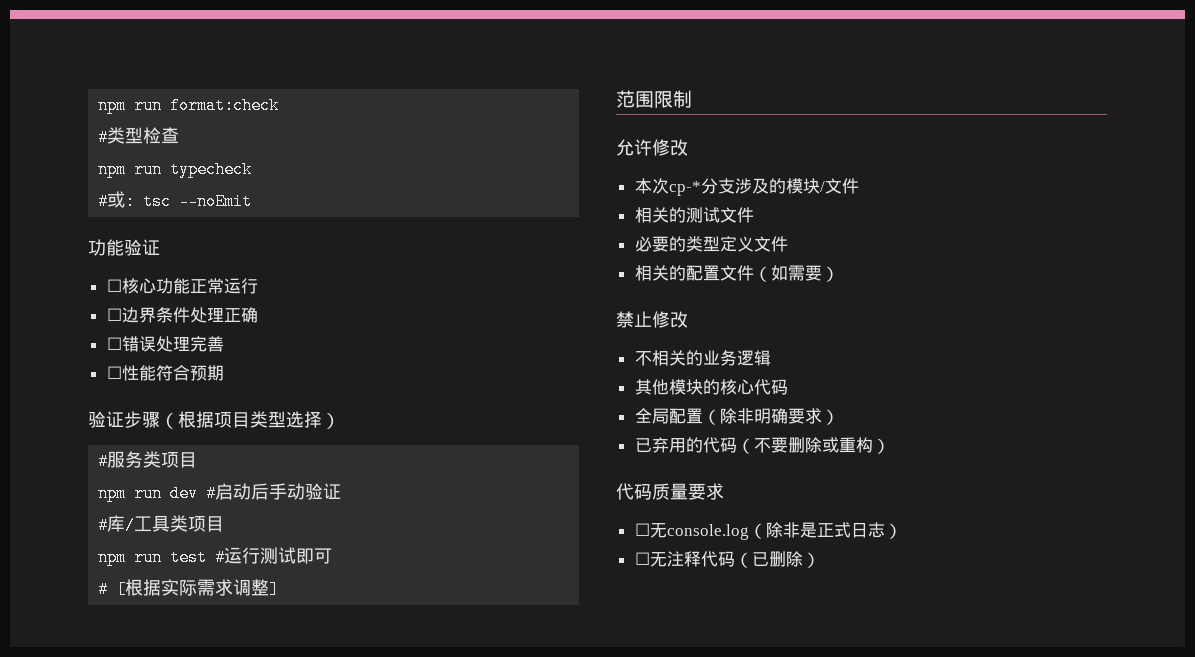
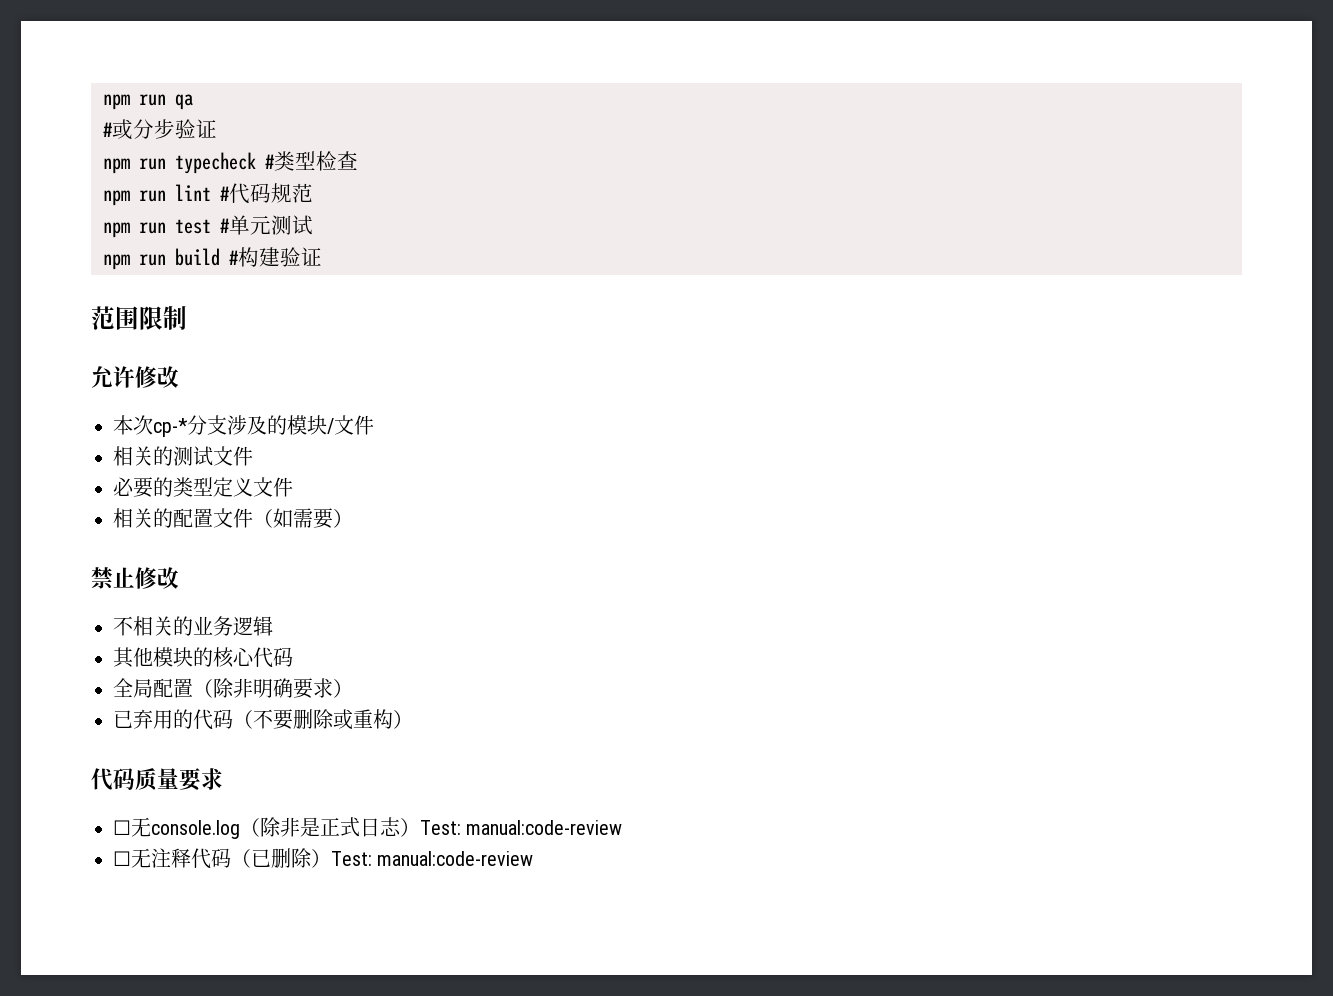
[98,97,280,114] [98,127,180,146] [98,161,253,178] [98,191,253,210] [88,239,160,256] [106,278,258,294] [106,307,258,323] [106,336,224,352] [106,365,224,381] [88,411,340,429] [98,451,198,470] [98,483,342,502] [98,515,225,534] npm run format:check // #类型检查 // npm run typecheck // #或: tsc --noEmit // 功能验证 // ☐核心功能正常运行 // ☐边界条件处理正确 // ☐错误处理完善 // ☐性能符合预期 // 验证步骤（根据项目类型选择） // #服务类项目 // npm run dev #启动后手动验证 // #库/工具类项目 -> [103,94,193,110] [103,119,217,140] [103,151,358,174] [103,183,313,206] npm run qa // #或分步验证 // npm run typecheck #类型检查 // npm run lint #代码规范
[224,547,333,564] [98,579,280,598] 运行测试即可 // # [根据实际需求调整] -> [229,215,313,235] [103,247,322,270] 单元测试 // npm run build #构建验证
(902, 531) none -> [420,820,623,835] Test: manual:code-review
(820, 560) none -> [331,851,534,866] Test: manual:code-review

